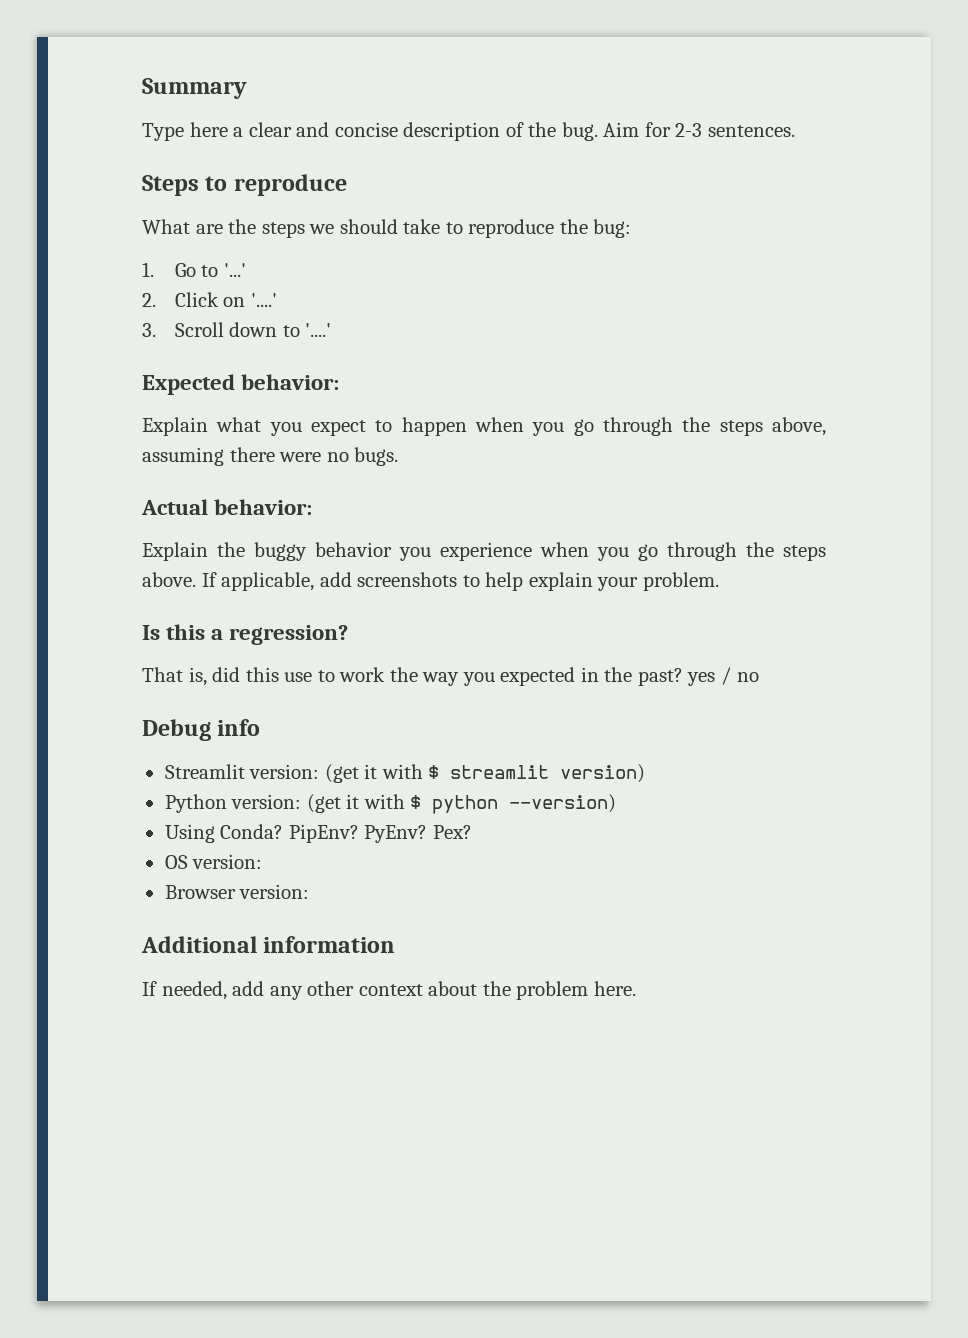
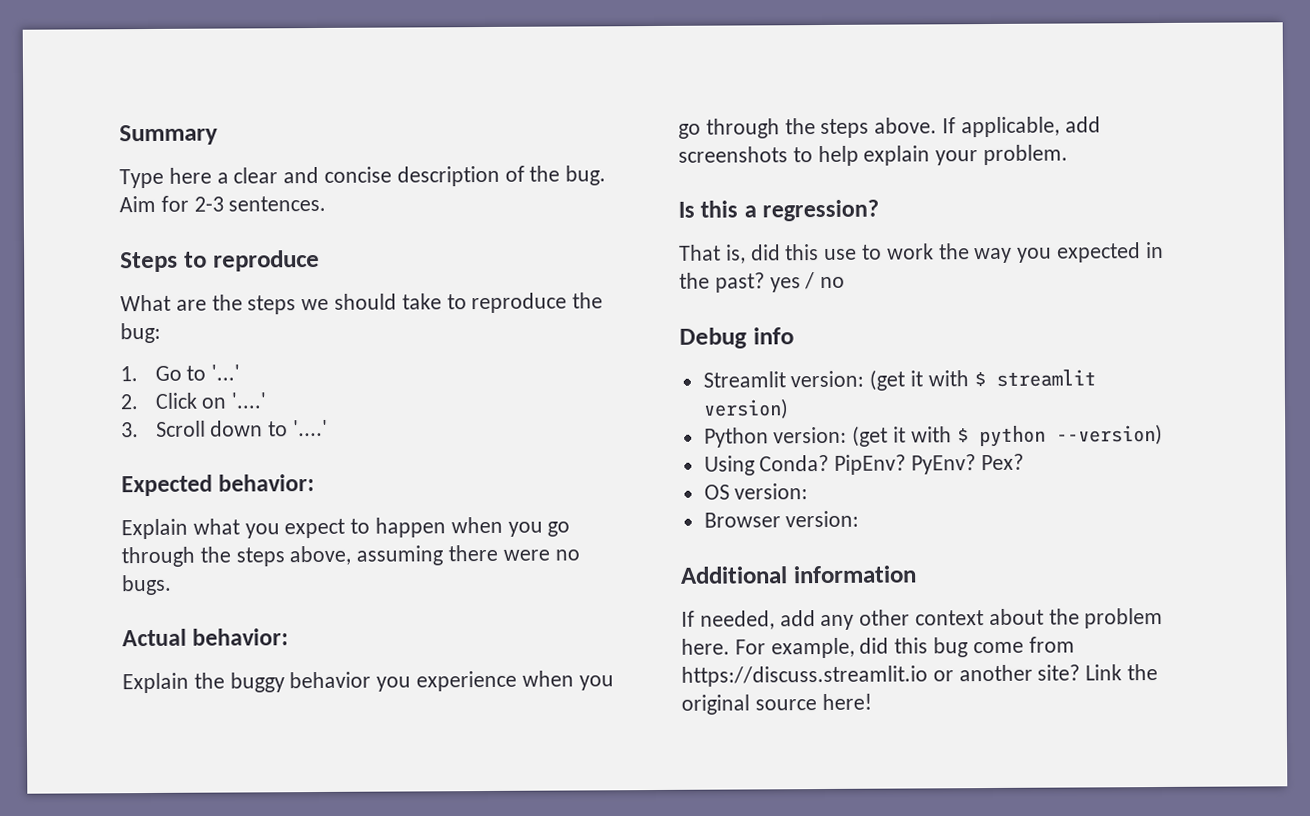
(636, 988) none -> [734,636,1075,659] [681,664,1159,687] [681,693,872,715] For example, did this bug come from https://discuss.streamlit.io or another site? Link the original source here!

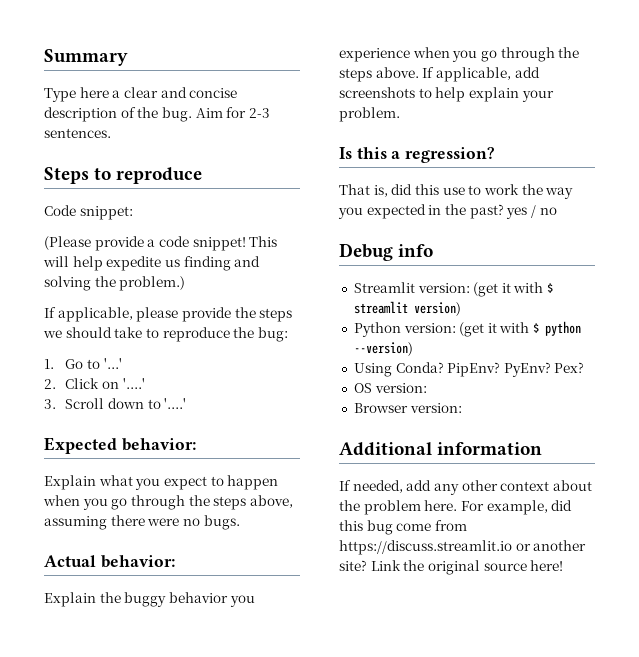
[120,294,207,312] What are -> [44,205,133,220] [44,236,278,251] [43,256,261,271] [44,276,186,291] [44,307,231,322] Code snippet: // (Please provide a code snippet! This will help expedite us finding and solving the problem.) // If applicable, please provide

